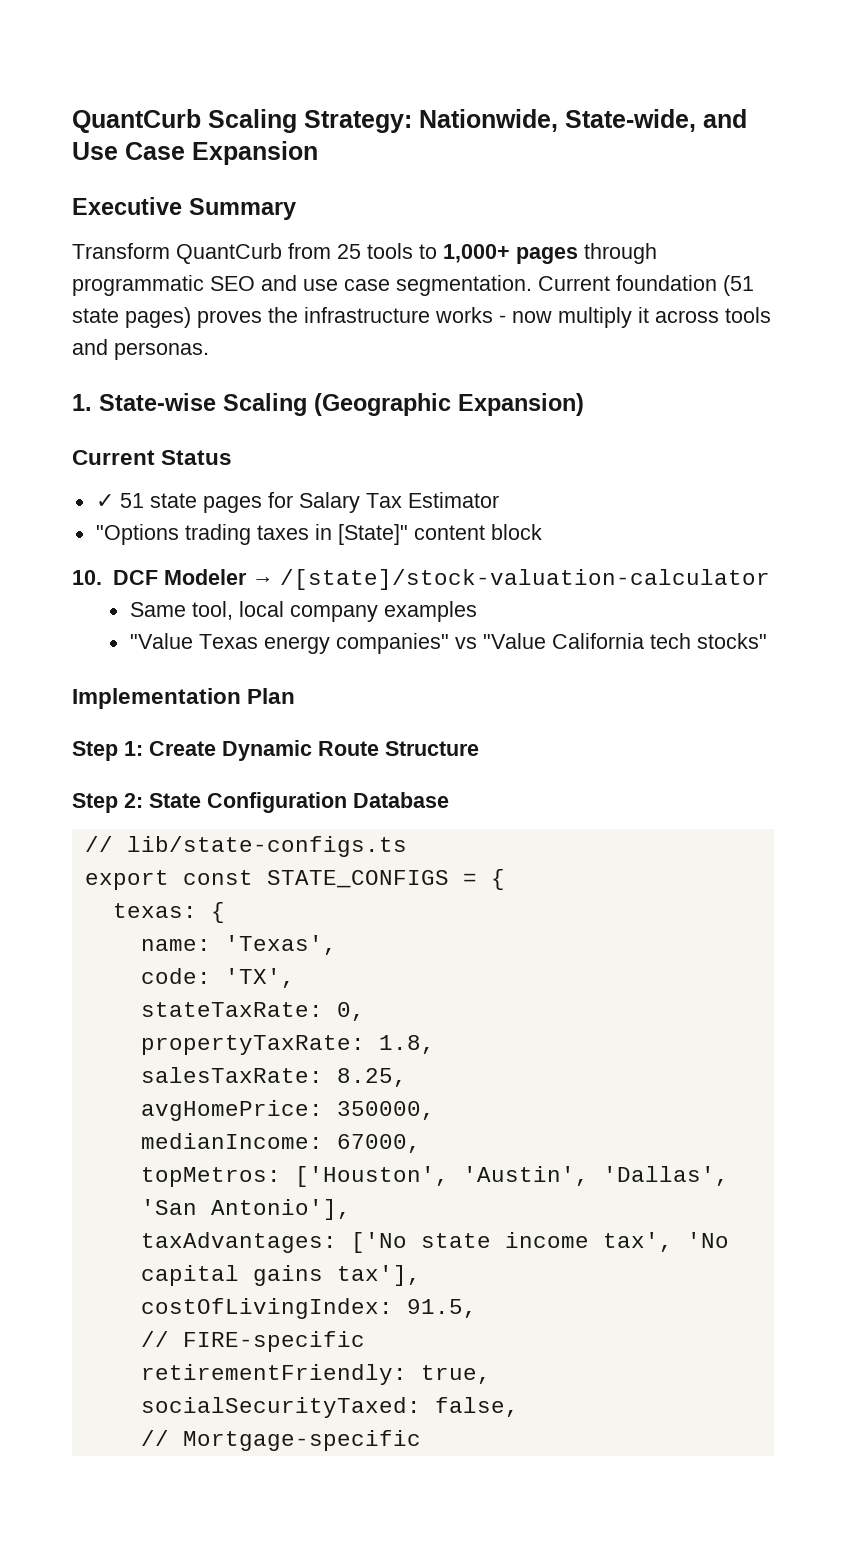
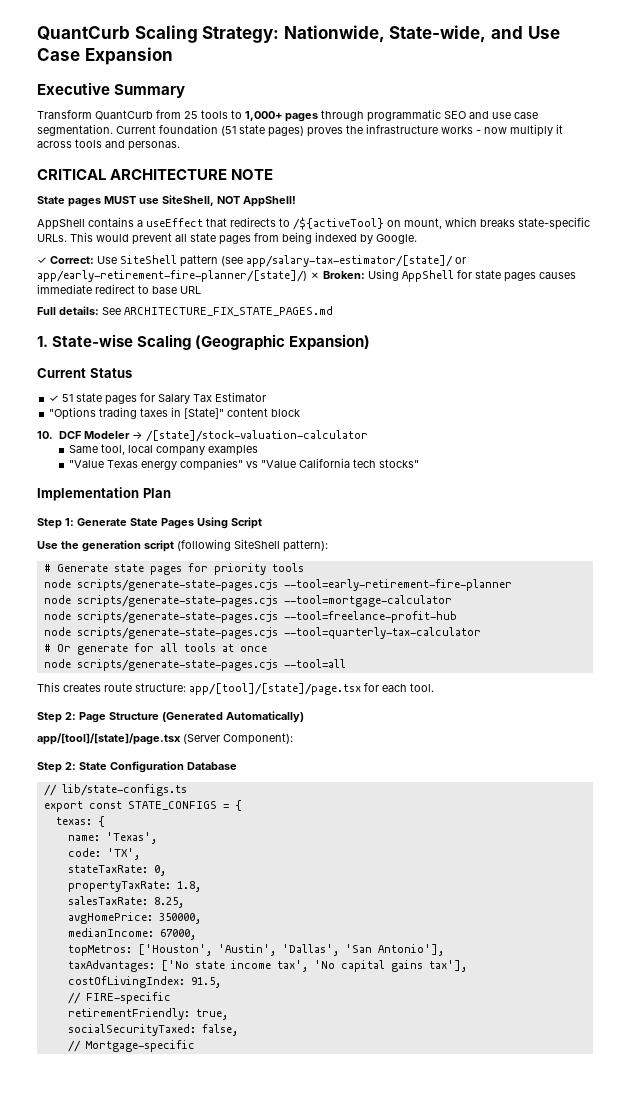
(209, 351) none -> [37,169,274,180] [37,195,296,207] [37,217,590,230] [37,232,417,245] [37,255,466,267] [37,269,576,282] [37,284,201,294] [37,306,333,316] // CRITICAL ARCHITECTURE NOTE // State pages MUST use SiteShell, NOT AppShell! // AppShell contains a useEffect that redirects to /${activeTool} on mount, which breaks state-specific URLs. This would prevent all state pages from being indexed by Google. // ✓ Correct: Use SiteShell pattern (see app/salary-tax-estimator/[state]/ or app/early-retirement-fire-planner/[state]/) ✗ Broken: Using AppShell for state pages causes immediate redirect to base URL // Full details: See ARCHITECTURE_FIX_STATE_PAGES.md
[149,740,479,761] Create Dynamic Route Structure -> [77,517,262,529] [37,539,328,552] [43,563,304,575] [43,579,512,591] [43,595,452,607] [43,611,457,623] [43,627,481,639] [43,643,267,655] [43,659,346,671] [37,682,434,695] [37,711,304,723] [37,733,293,745] Generate State Pages Using Script // Use the generation script (following SiteShell pattern): // # Generate state pages for priority tools // node scripts/generate-state-pages.cjs --tool=early-retirement-fire-planner // node scripts/generate-state-pages.cjs --tool=mortgage-calculator // node scripts/generate-state-pages.cjs --tool=freelance-profit-hub // node scripts/generate-state-pages.cjs --tool=quarterly-tax-calculator // # Or generate for all tools at once // node scripts/generate-state-pages.cjs --tool=all // This creates route structure: app/[tool]/[state]/page.tsx for each tool. // Step 2: Page Structure (Generated Automatically) // app/[tool]/[state]/page.tsx (Server Component):

